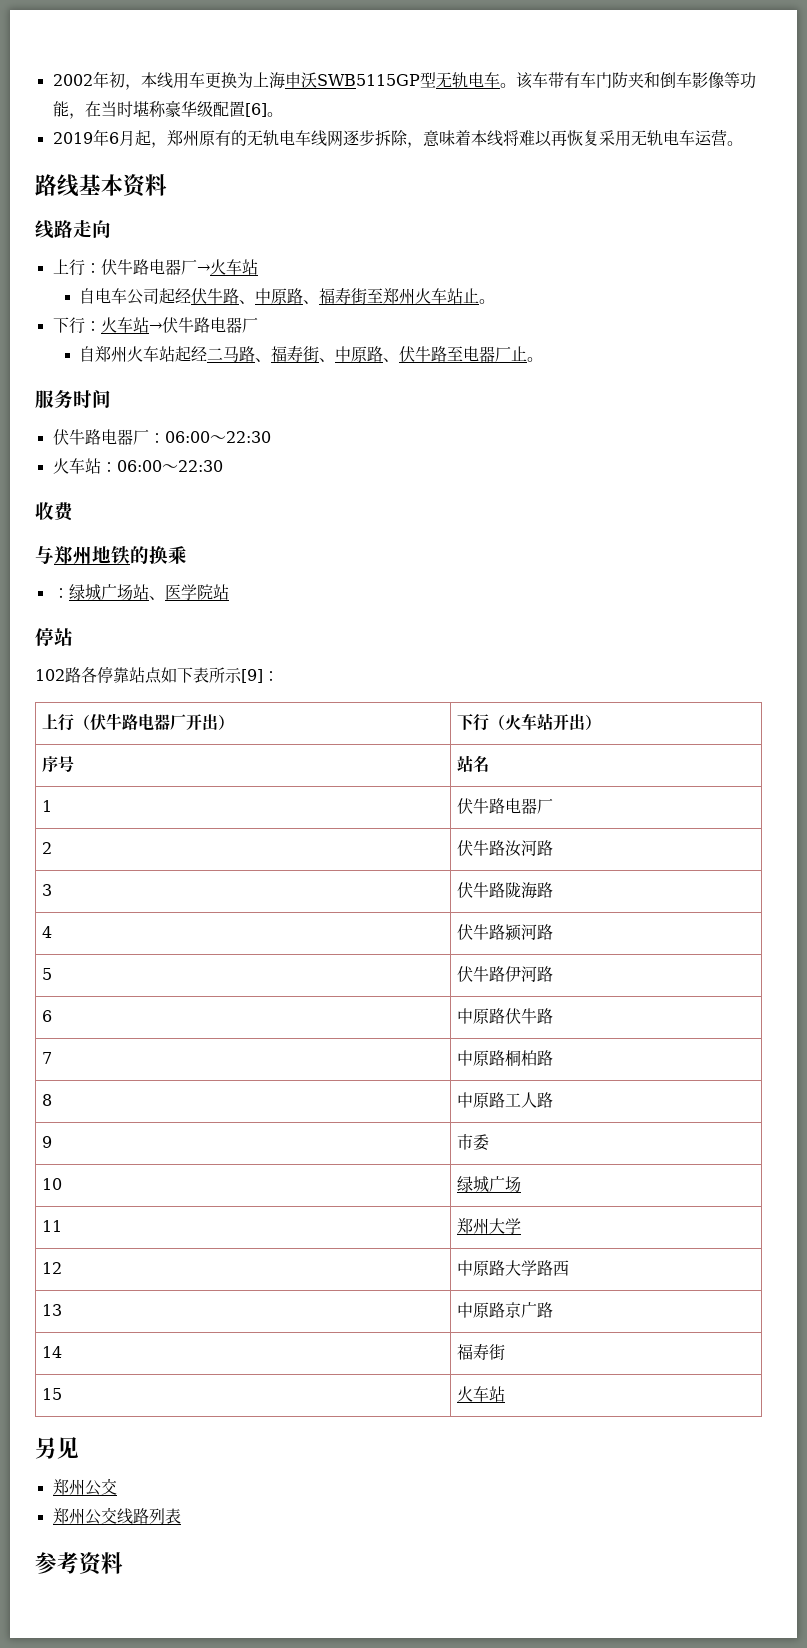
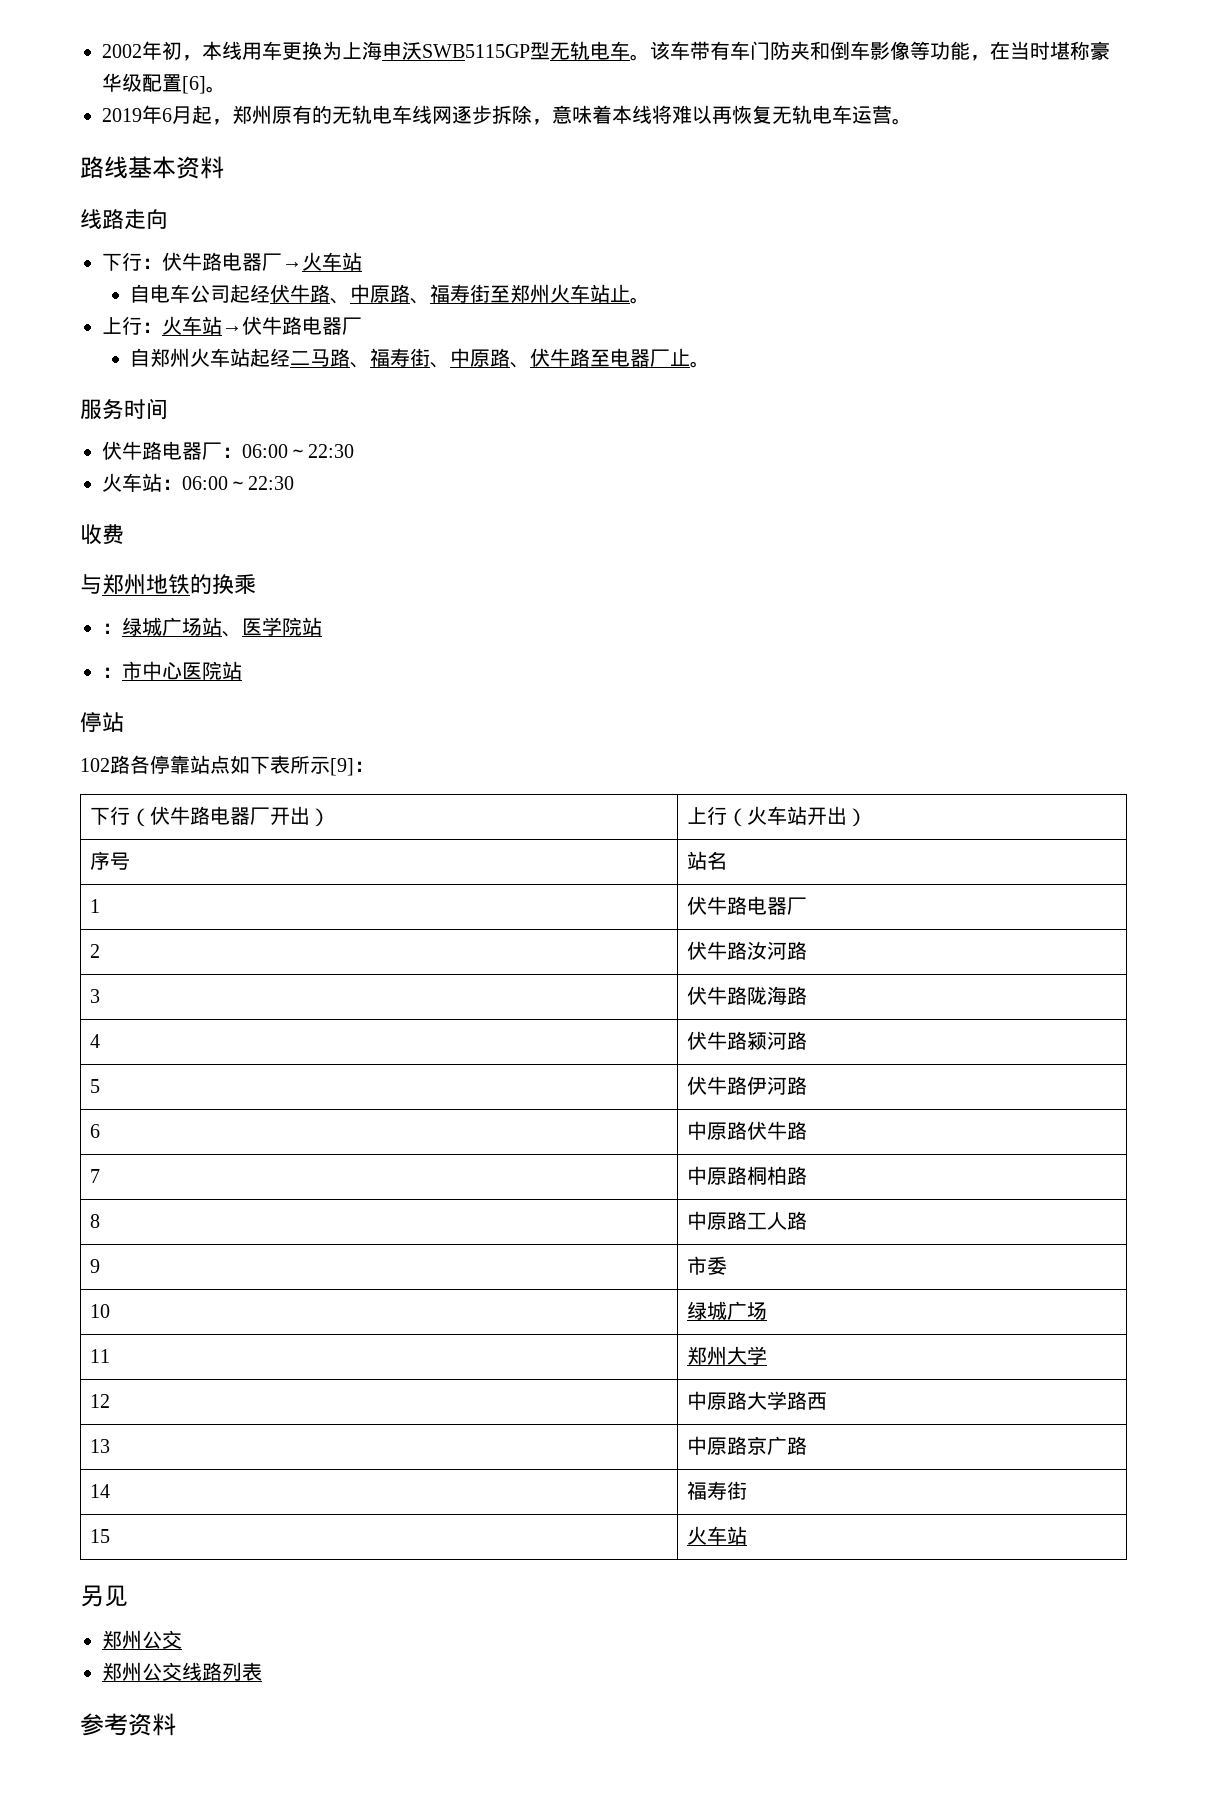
[598,130,631,147] 采用 -> (772, 114) none
[52,259,69,274] 上 -> [102,253,122,271] 下
[52,317,69,333] 下 -> [102,317,122,334] 上
(229, 592) none -> [102,661,242,680] // ：市中心医院站
[41,714,58,729] 上 -> [89,807,110,825] 下
[456,714,474,730] 下 -> [686,807,707,824] 上

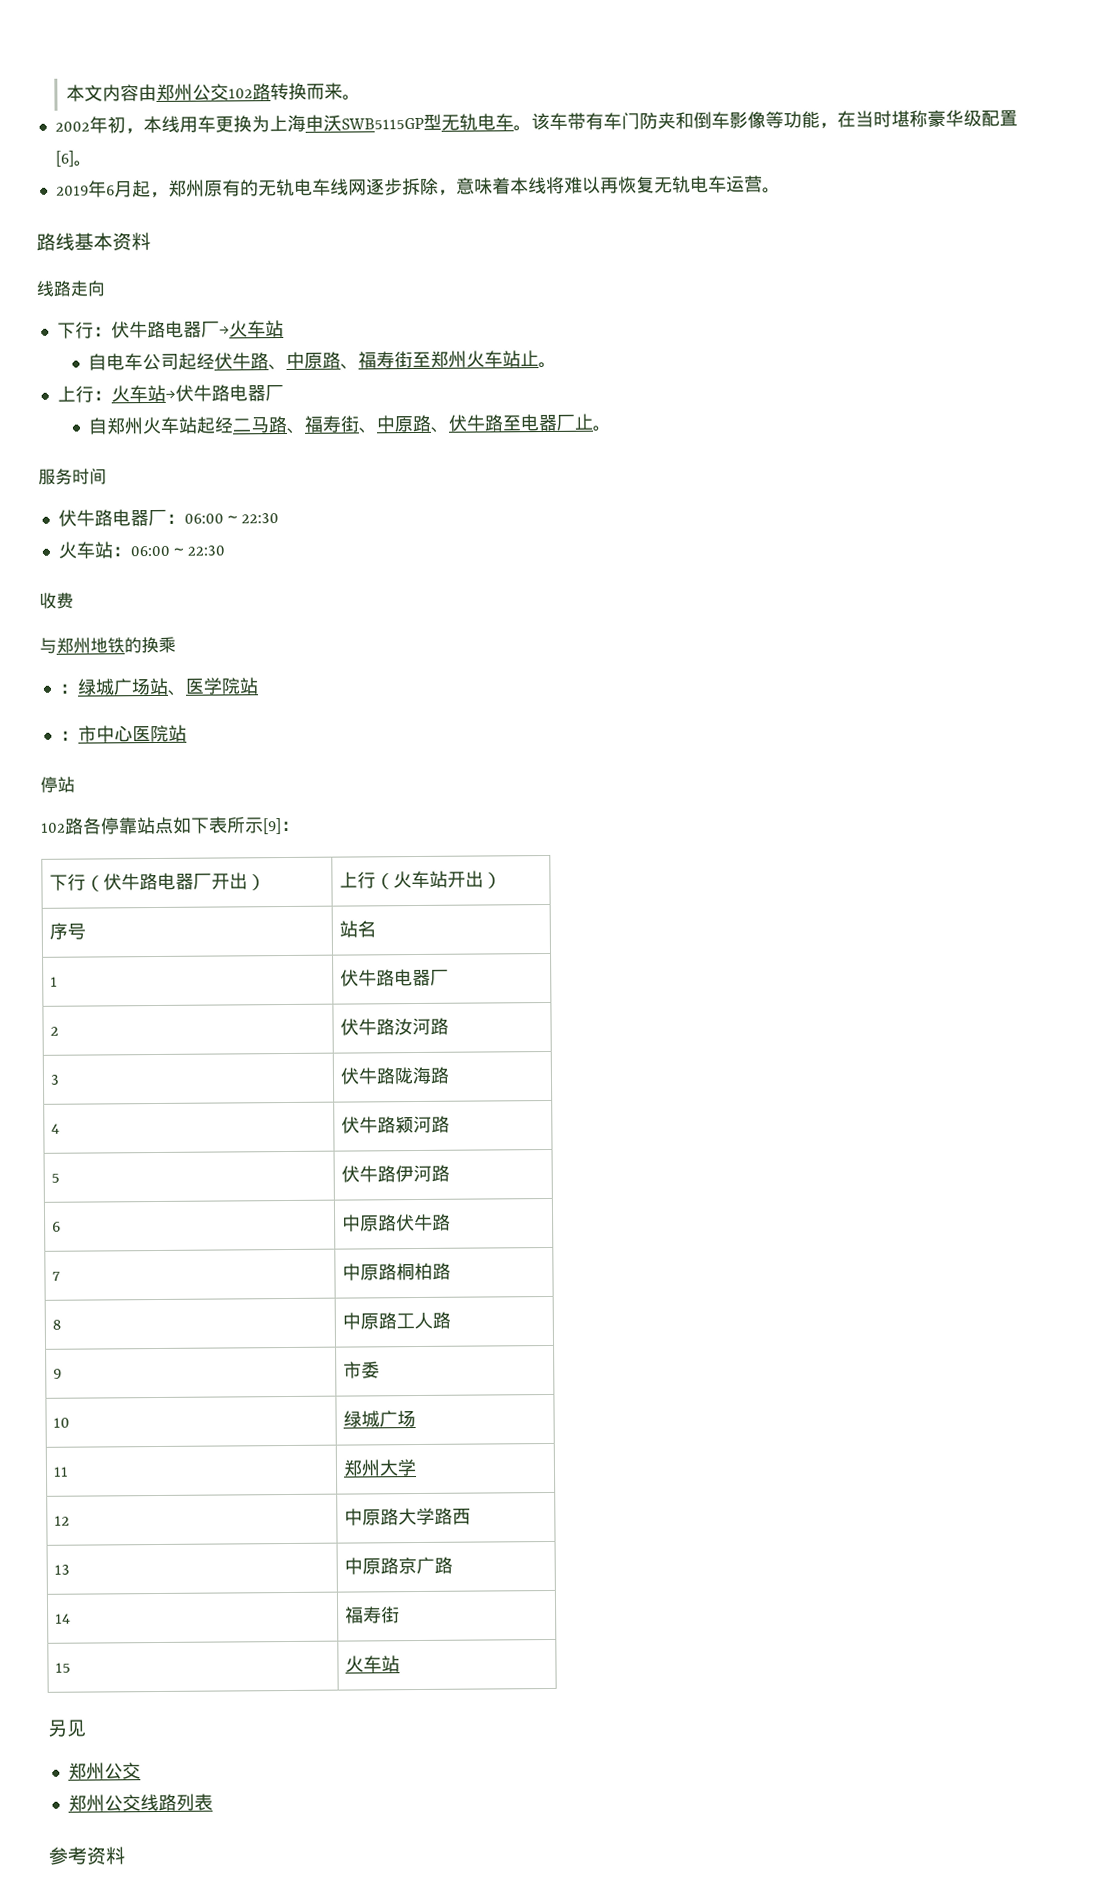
(102, 51) none -> [66,82,362,102] 本文内容由郑州公交102路转换而来。 //

